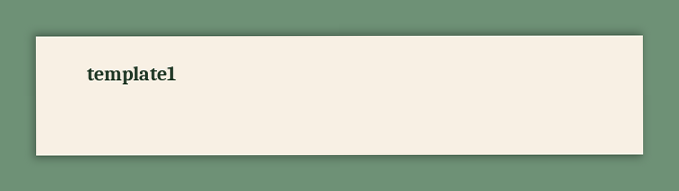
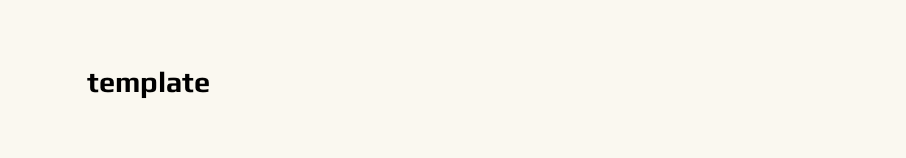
[86,65,176,85] template1 -> [87,71,210,99] template

